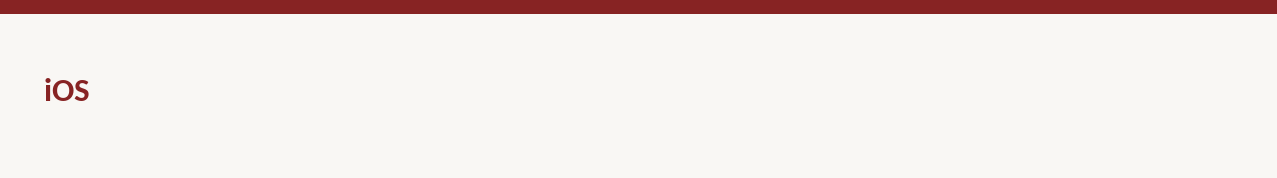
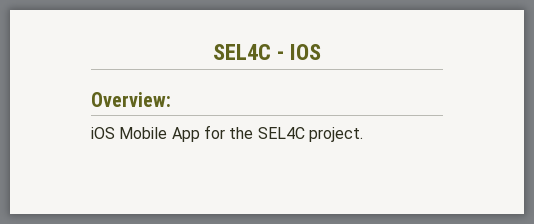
[44,78,90,101] iOS -> [212,44,322,60] [91,92,171,107] [91,125,363,142] SEL4C - IOS // Overview: // iOS Mobile App for the SEL4C project.

